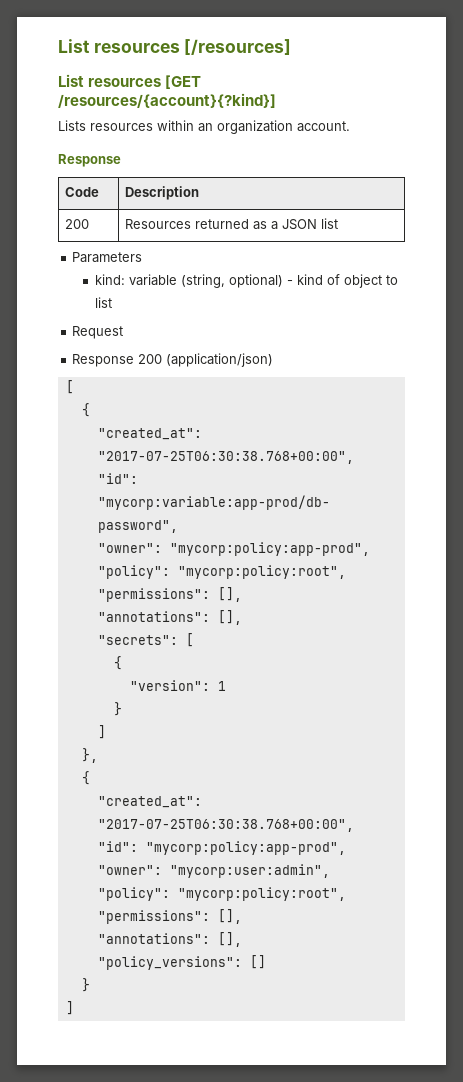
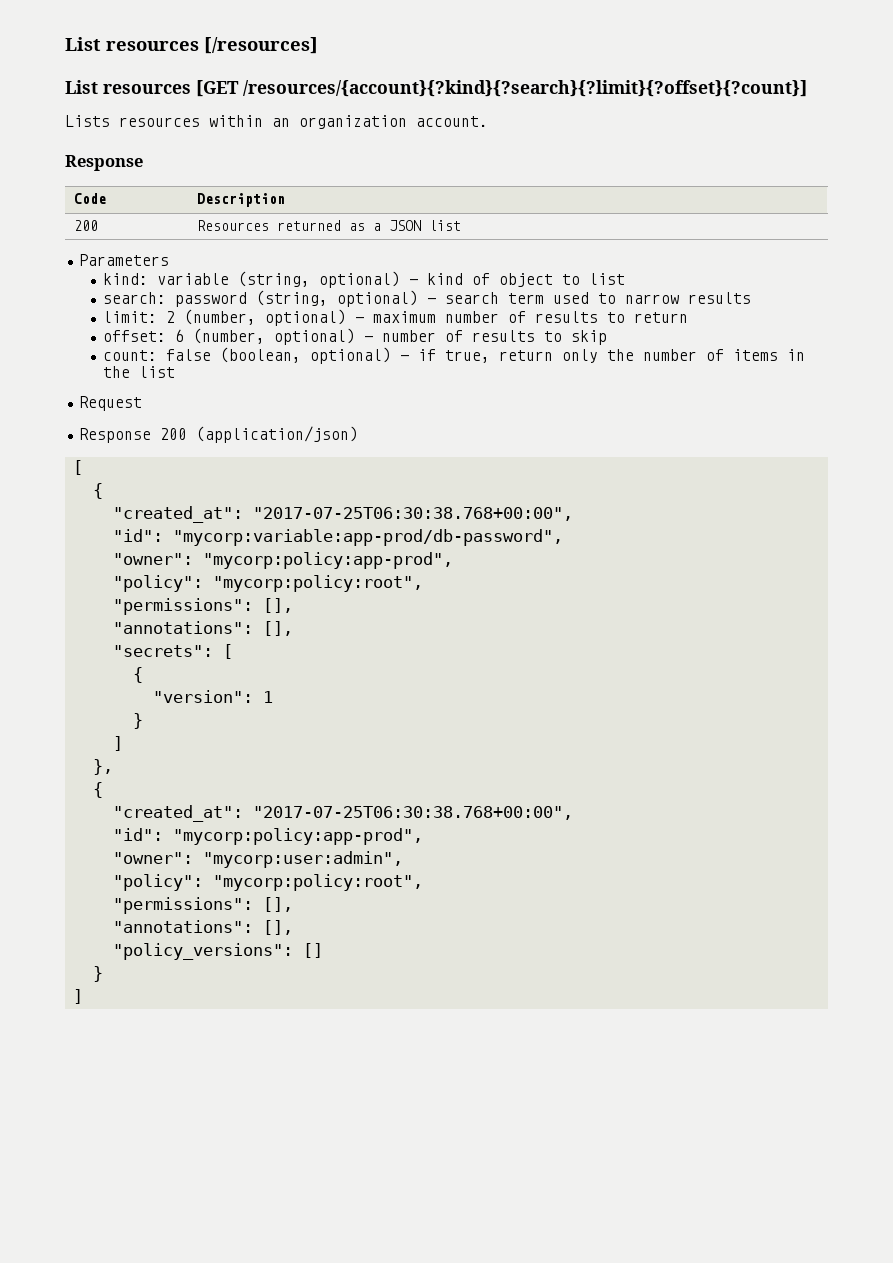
[58,93,276,108] /resources/{account}{?kind}] -> [243,80,807,97] /resources/{account}{?kind}{?search}{?limit}{?offset}{?count}]
(112, 302) none -> [102,290,751,307] [102,309,688,326] [102,328,607,345] [102,347,805,364] [102,366,175,378] // search: password (string, optional) - search term used to narrow results // limit: 2 (number, optional) - maximum number of results to return // offset: 6 (number, optional) - number of results to skip // count: false (boolean, optional) - if true, return only the number of items in the list

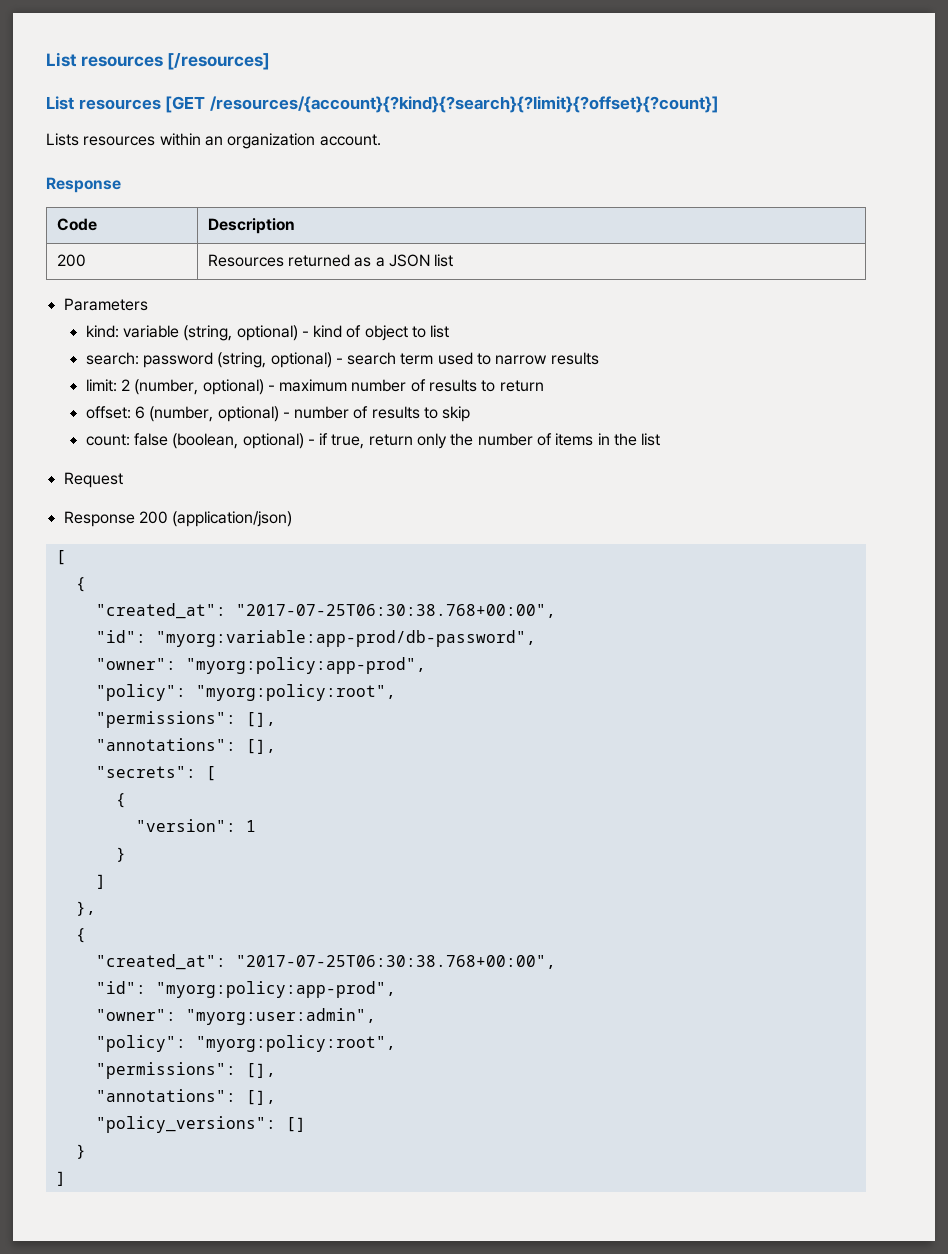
[172,529,563,546] [112,552,453,569] [112,575,423,592] "mycorp:variable:app-prod/db-password", // "owner": "mycorp:policy:app-prod", // "policy": "mycorp:policy:root", -> [155,630,536,647] [95,657,426,674] [95,684,396,701] "myorg:variable:app-prod/db-password", // "owner": "myorg:policy:app-prod", // "policy": "myorg:policy:root",
[172,828,423,845] [112,851,403,868] [112,874,423,891] "mycorp:policy:app-prod", // "owner": "mycorp:user:admin", // "policy": "mycorp:policy:root", -> [155,981,396,998] [95,1008,376,1025] [95,1035,396,1052] "myorg:policy:app-prod", // "owner": "myorg:user:admin", // "policy": "myorg:policy:root",

